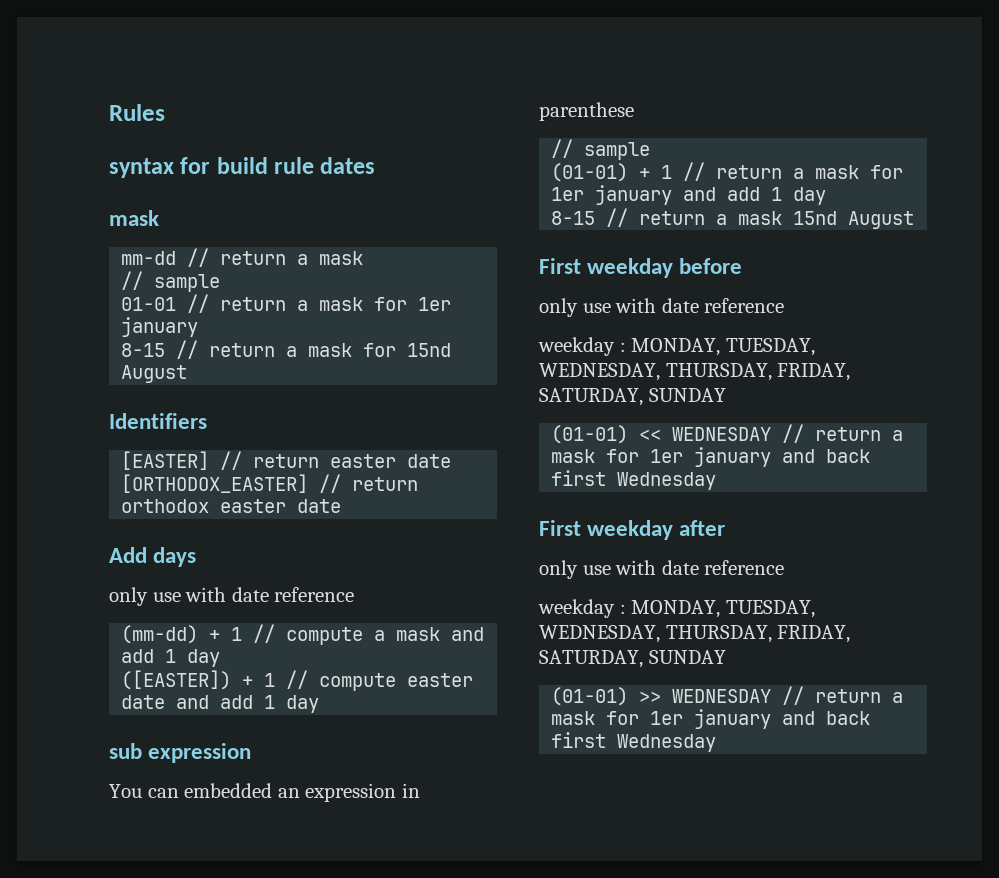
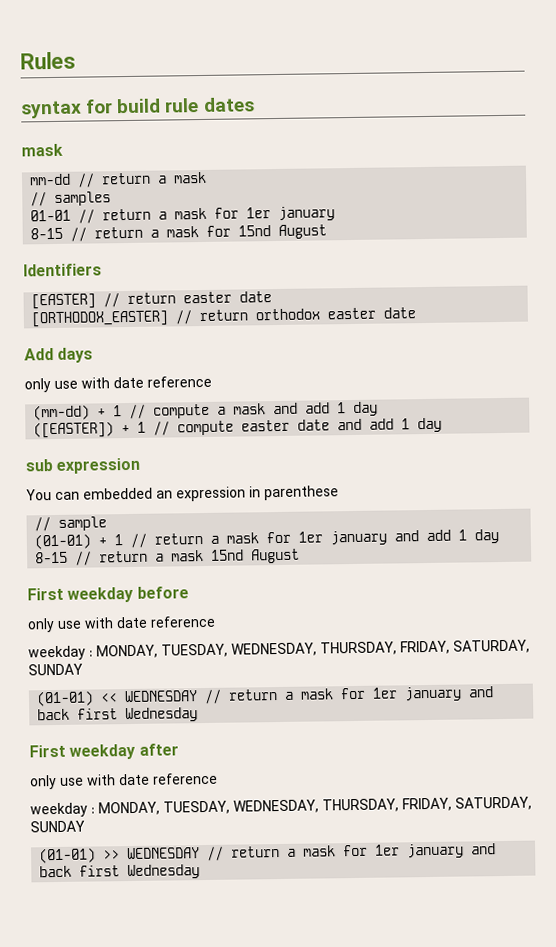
[154,274,221,292] sample -> [54,191,112,206] samples

